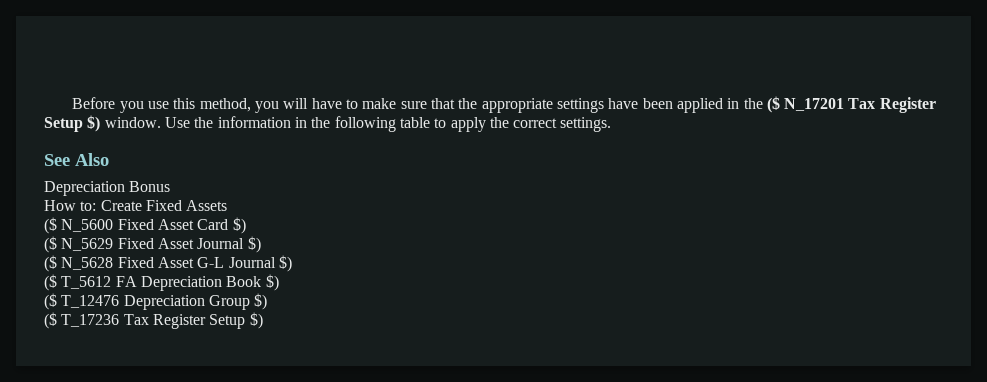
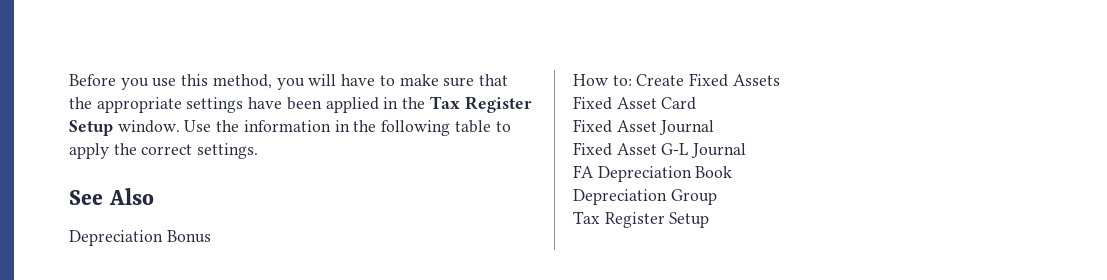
[766,96,936,113] [44,115,101,132] ($ N_17201 Tax Register Setup $) -> [429,96,532,113] [69,120,113,136] Tax Register Setup
[44,217,114,234] ($ N_5600 -> (780, 80) none
[232,217,246,234] [44,236,114,253] $) // ($ N_5629 -> (697, 103) //
[247,236,261,253] [44,255,114,272] $) // ($ N_5628 -> (715, 127) //
[278,255,292,272] [44,274,112,291] $) // ($ T_5612 -> (747, 150) //
[265,274,279,291] [44,293,120,310] $) // ($ T_12476 -> (733, 172) //
[254,293,268,310] [44,312,263,329] $) // ($ T_17236 Tax Register Setup $) -> [573,211,710,228] // Tax Register Setup

